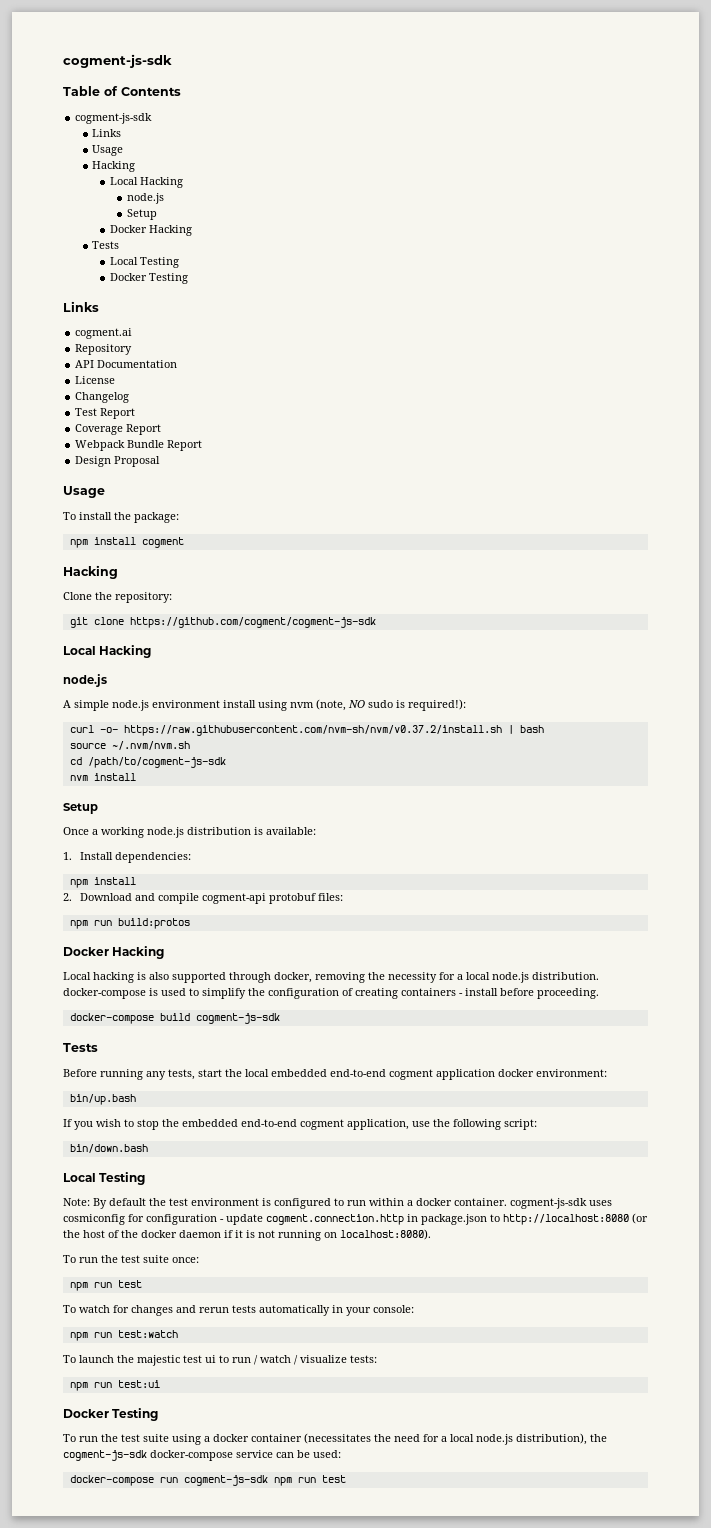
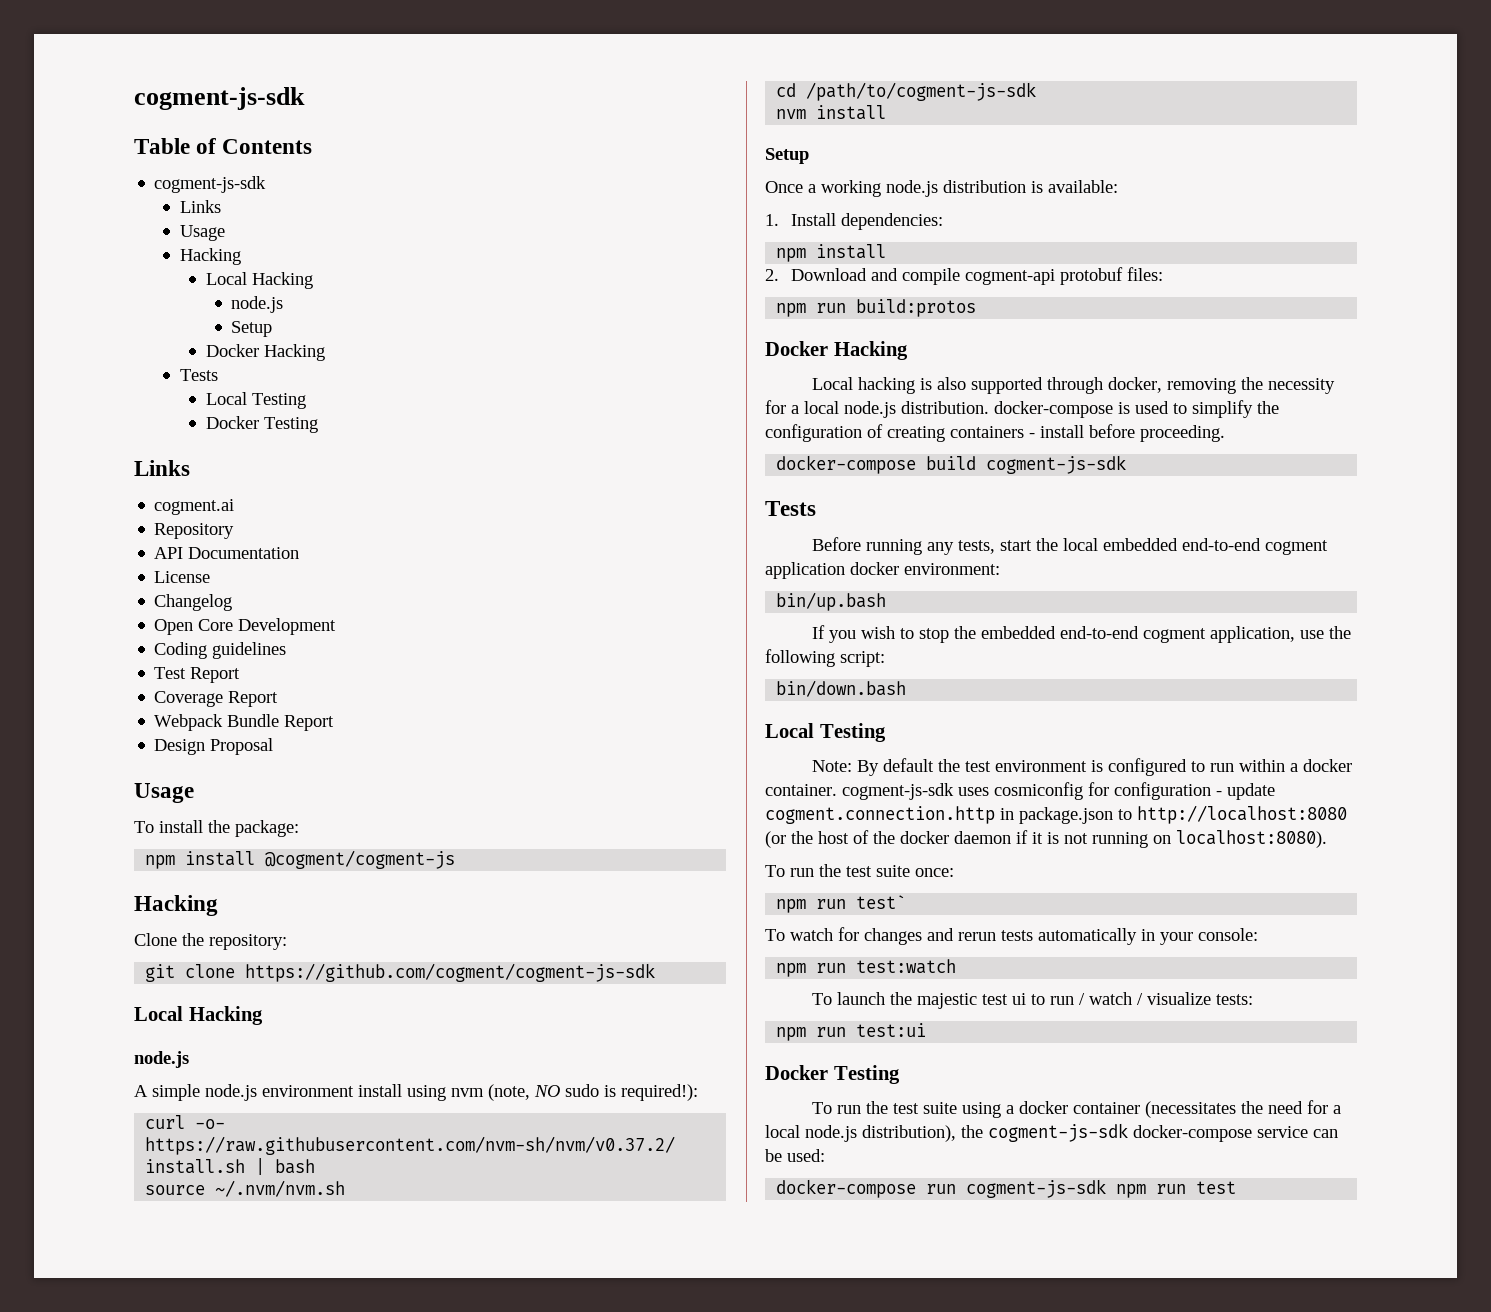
(130, 397) none -> [154,618,337,635] [154,642,287,659] // Open Core Development // Coding guidelines
[141,537,184,548] cogment -> [265,850,456,869] @cogment/cogment-js
[117,1280,142,1288] test -> [856,895,907,909] test`

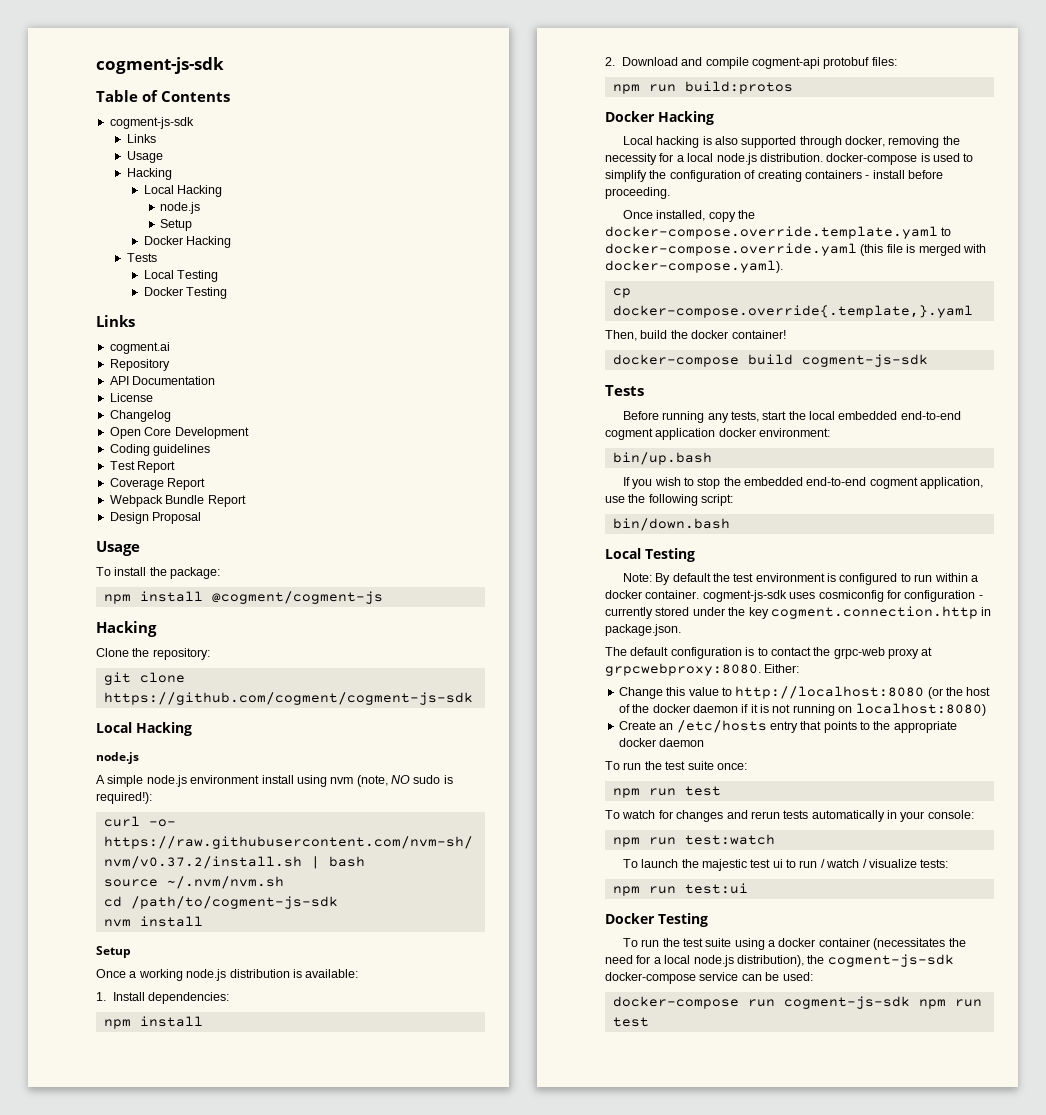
(1225, 433) none -> [622,210,755,222] [605,226,952,239] [605,243,986,256] [605,260,783,273] [612,288,631,298] [612,305,973,318] [605,330,786,341] // Once installed, copy the docker-compose.override.template.yaml to docker-compose.override.yaml (this file is merged with docker-compose.yaml). // cp docker-compose.override{.template,}.yaml // Then, build the docker container!
[1227,783,1275,800] [765,806,1113,824] update cogment.connection.http in package.json -> [605,606,992,619] [605,624,681,636] [605,647,933,659] [605,663,800,676] [618,687,719,699] currently stored under the key cogment.connection.http in package.json. // The default configuration is to contact the grpc-web proxy at grpcwebproxy:8080. Either: // Change this value
[1176,830,1327,848] localhost:8080). -> [855,703,986,716] [618,720,957,733] [618,738,705,747] localhost:8080) // Create an /etc/hosts entry that points to the appropriate docker daemon
[856,895,907,909] test` -> [684,786,721,796] test

